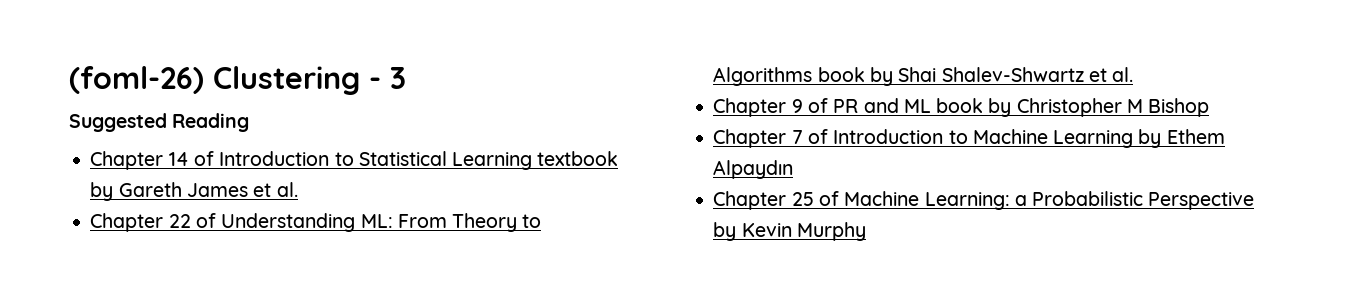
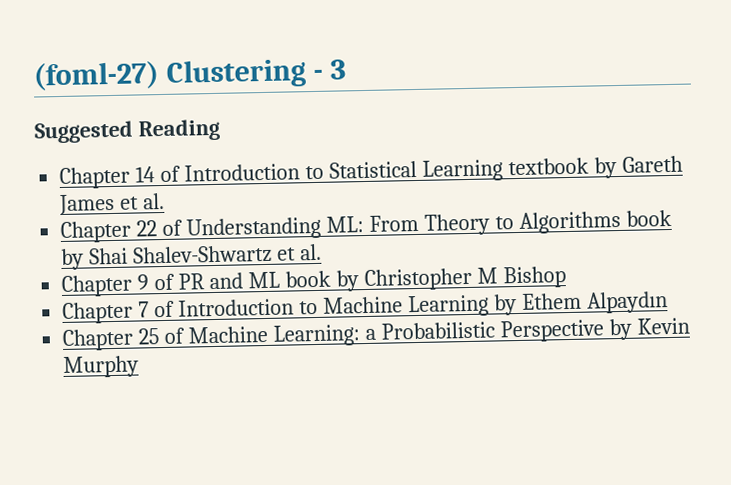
[69,66,204,94] (foml-26) -> [33,61,159,91] (foml-27)

